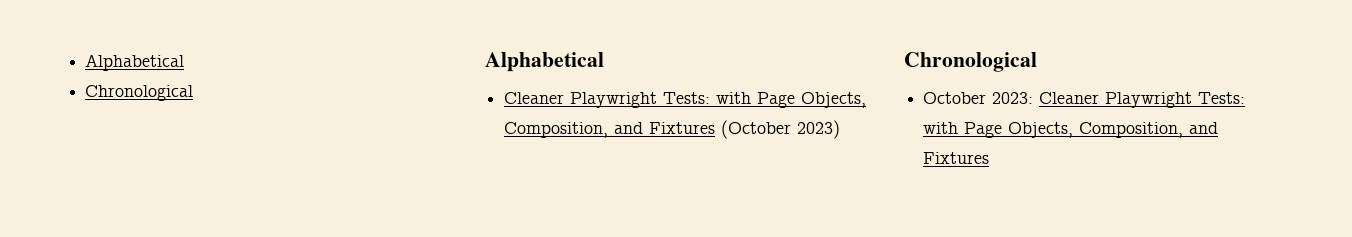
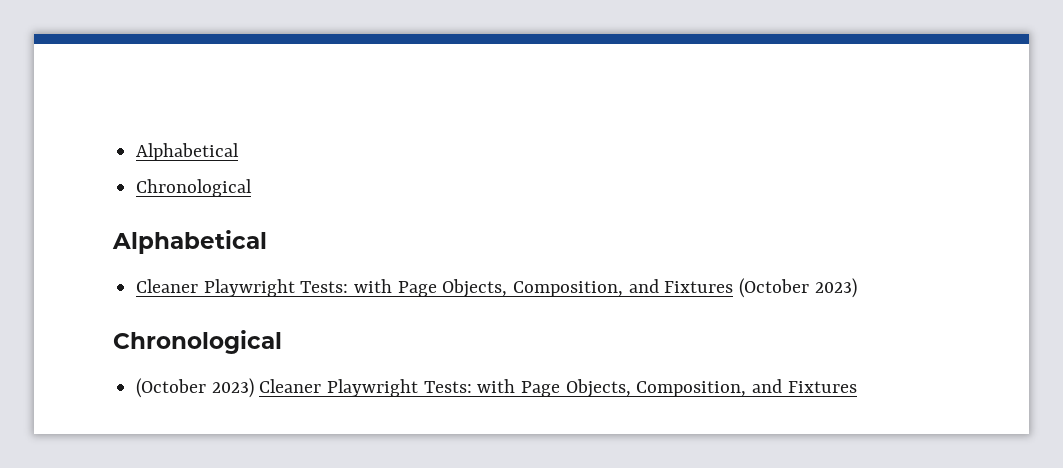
[923,92,1034,104] October 2023: -> [136,378,254,398] (October 2023)

